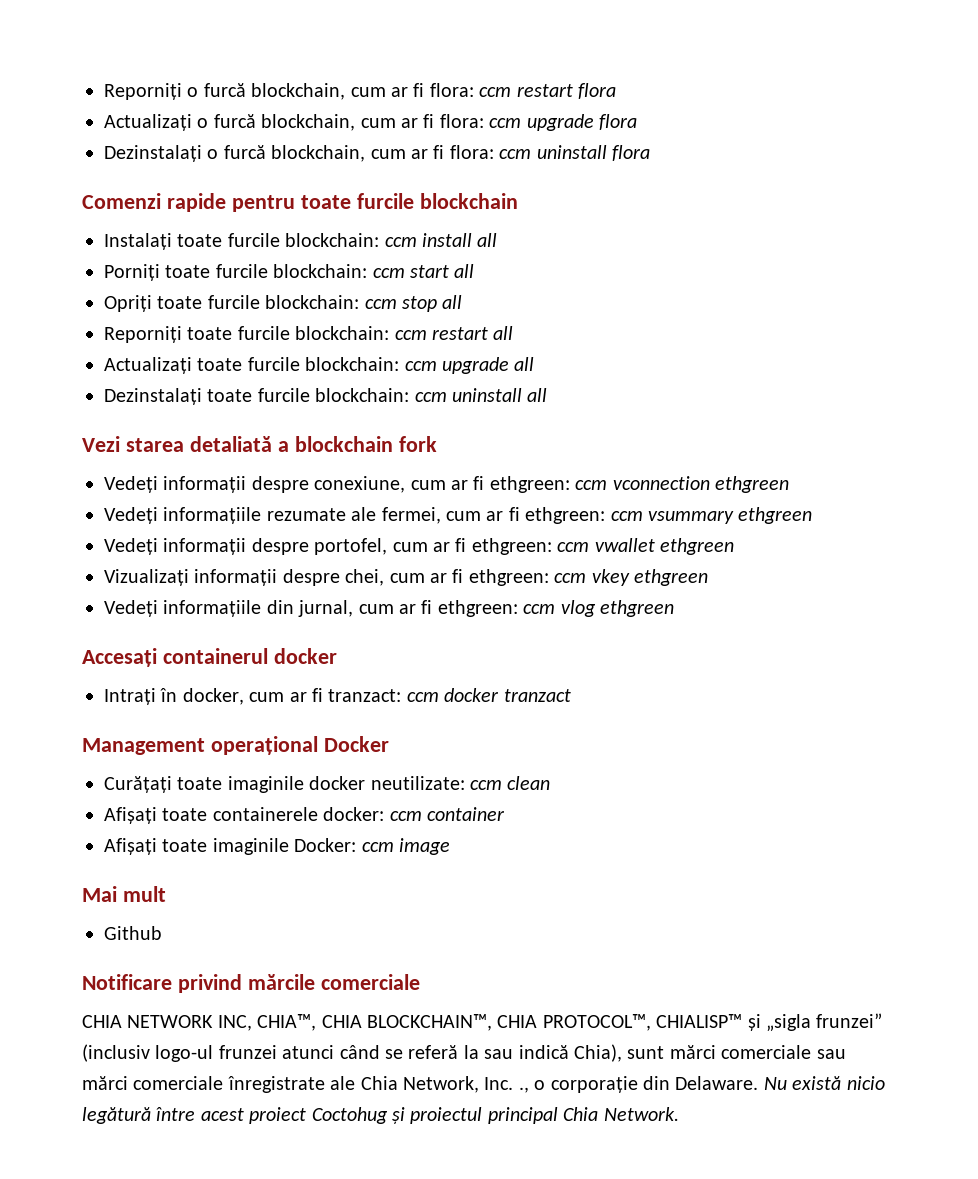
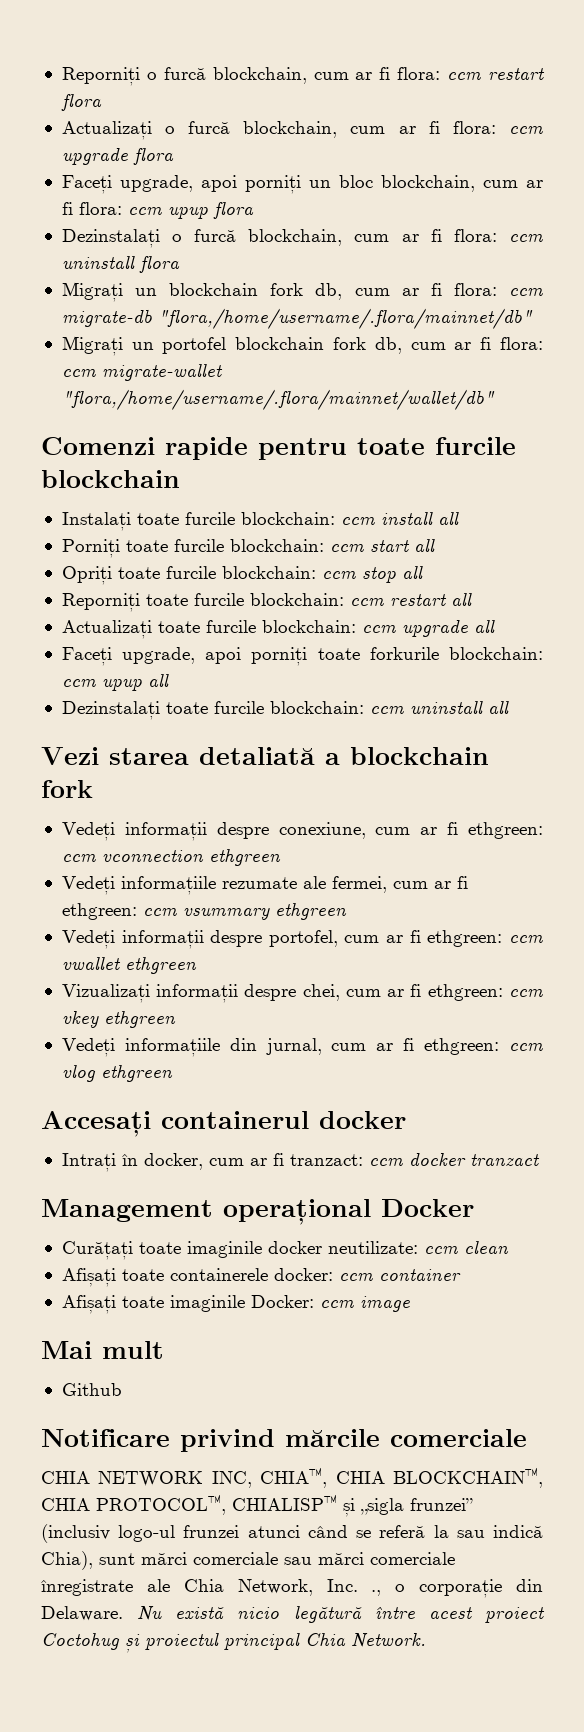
(637, 122) none -> [61,175,543,194] [61,202,254,219] // Faceți upgrade, apoi porniți un bloc blockchain, cum ar fi flora: ccm upup flora
(650, 153) none -> [61,282,543,302] [61,308,533,329] [61,336,543,356] [61,364,223,381] [61,389,495,410] // Migrați un blockchain fork db, cum ar fi flora: ccm migrate-db "flora,/home/username/.flora/mainnet/db" // Migrați un portofel blockchain fork db, cum ar fi flora: ccm migrate-wallet "flora,/home/username/.flora/mainnet/wallet/db"
(535, 364) none -> [61,647,543,666] [61,674,169,691] // Faceți upgrade, apoi porniți toate forkurile blockchain: ccm upup all

